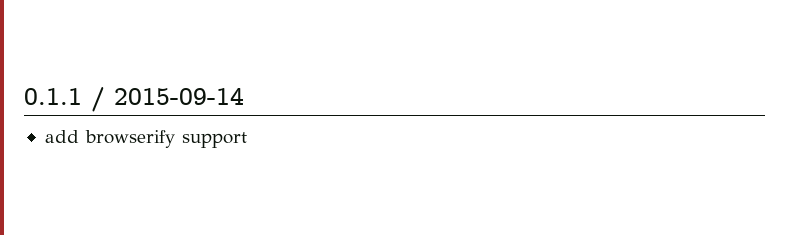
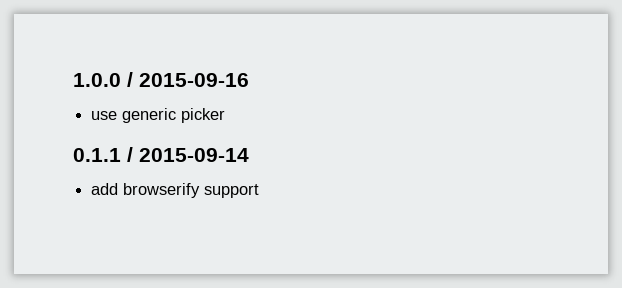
(24, 96) none -> [73,72,249,87] [91,108,226,123] 1.0.0 / 2015-09-16 // use generic picker //

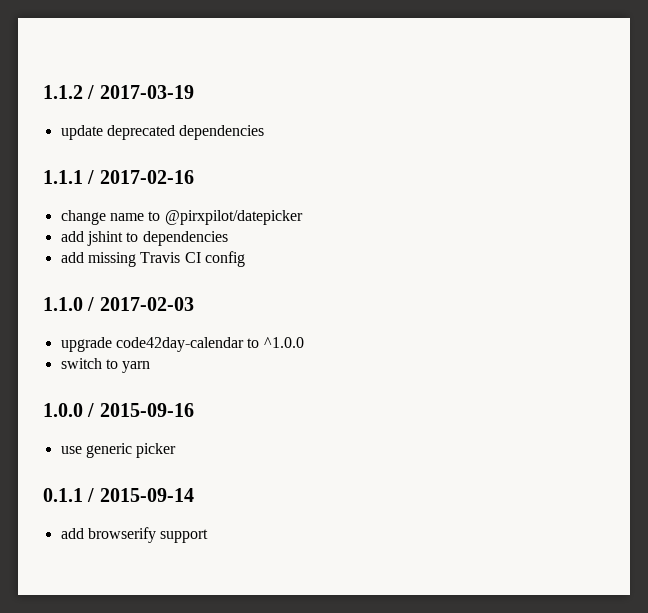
(73, 80) none -> [43,85,194,99] [60,125,265,140] [43,170,194,184] [60,210,303,225] [60,231,228,246] [60,251,245,267] [43,297,194,311] [60,337,304,352] [60,358,151,373] 1.1.2 / 2017-03-19 // update deprecated dependencies // 1.1.1 / 2017-02-16 // change name to @pirxpilot/datepicker // add jshint to dependencies // add missing Travis CI config // 1.1.0 / 2017-02-03 // upgrade code42day-calendar to ^1.0.0 // switch to yarn //

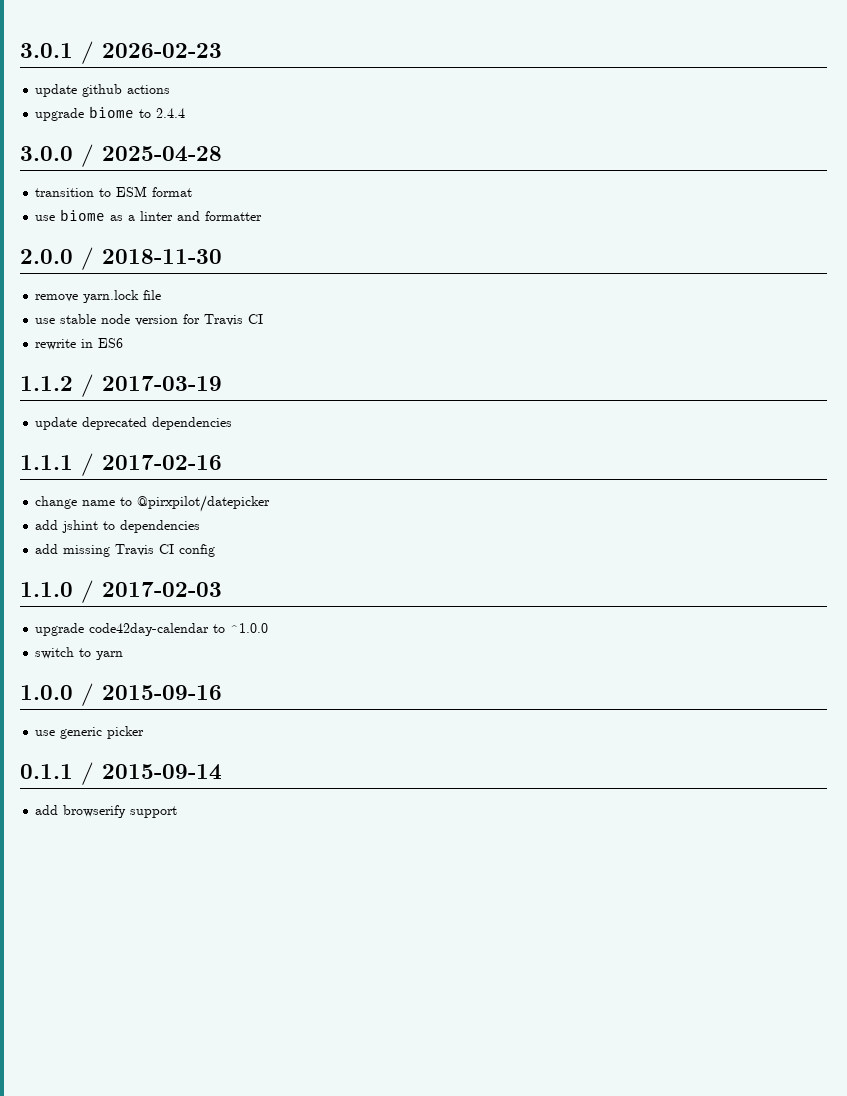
(43, 92) none -> [20,41,222,64] [35,84,171,97] [35,106,186,121] [20,144,222,167] [35,186,193,197] [35,209,263,221] [20,247,222,270] [35,290,162,303] [35,314,264,326] [35,338,124,350] 3.0.1 / 2026-02-23 // update github actions // upgrade biome to 2.4.4 // 3.0.0 / 2025-04-28 // transition to ESM format // use biome as a linter and formatter // 2.0.0 / 2018-11-30 // remove yarn.lock file // use stable node version for Travis CI // rewrite in ES6 //

